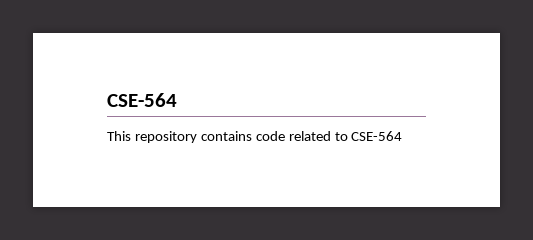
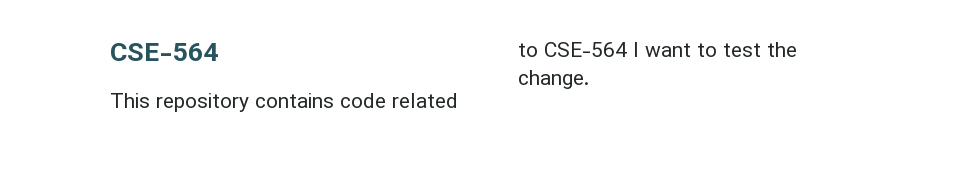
(403, 136) none -> [633,42,797,57] [518,70,589,89] I want to test the change.

